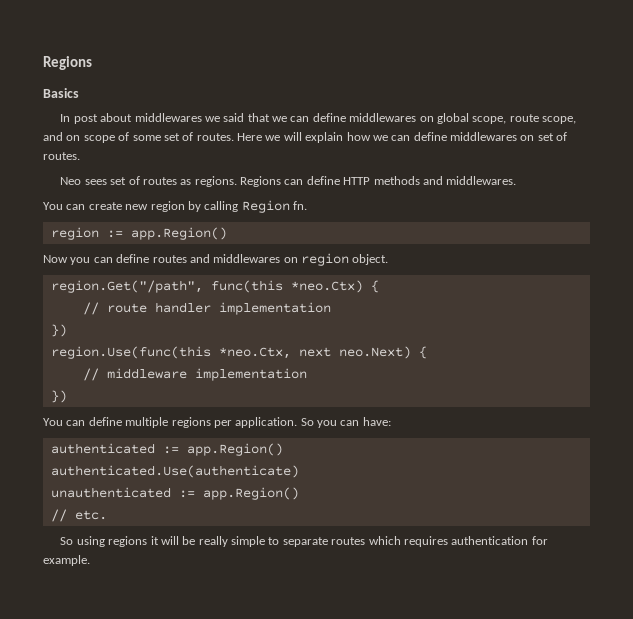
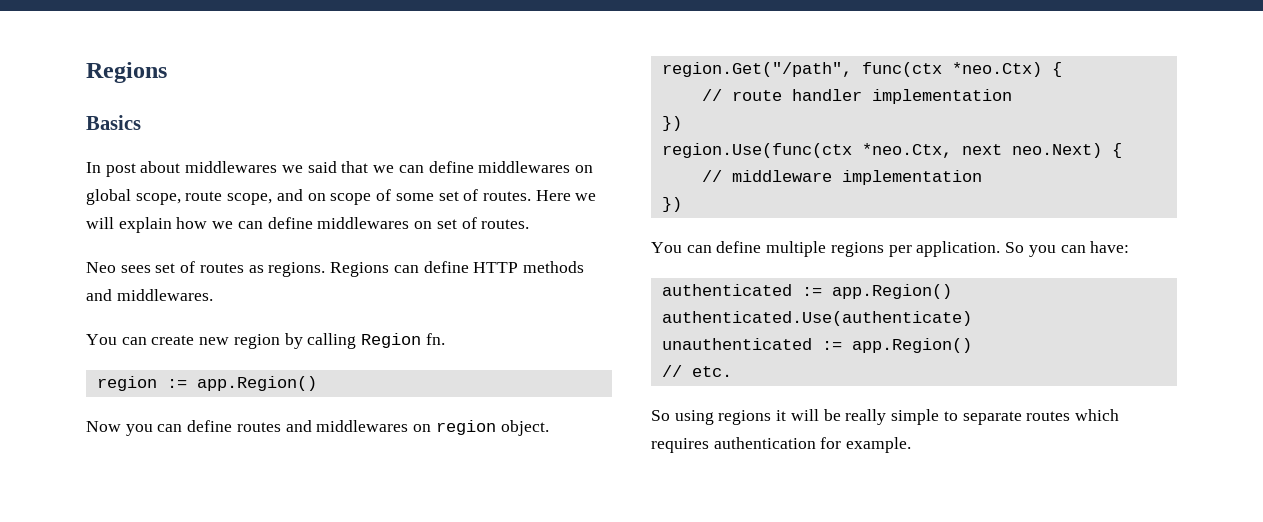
[210,280,283,293] func(this -> [861,62,942,77] func(ctx
[50,346,211,359] region.Use(func(this -> [661,143,852,158] region.Use(func(ctx

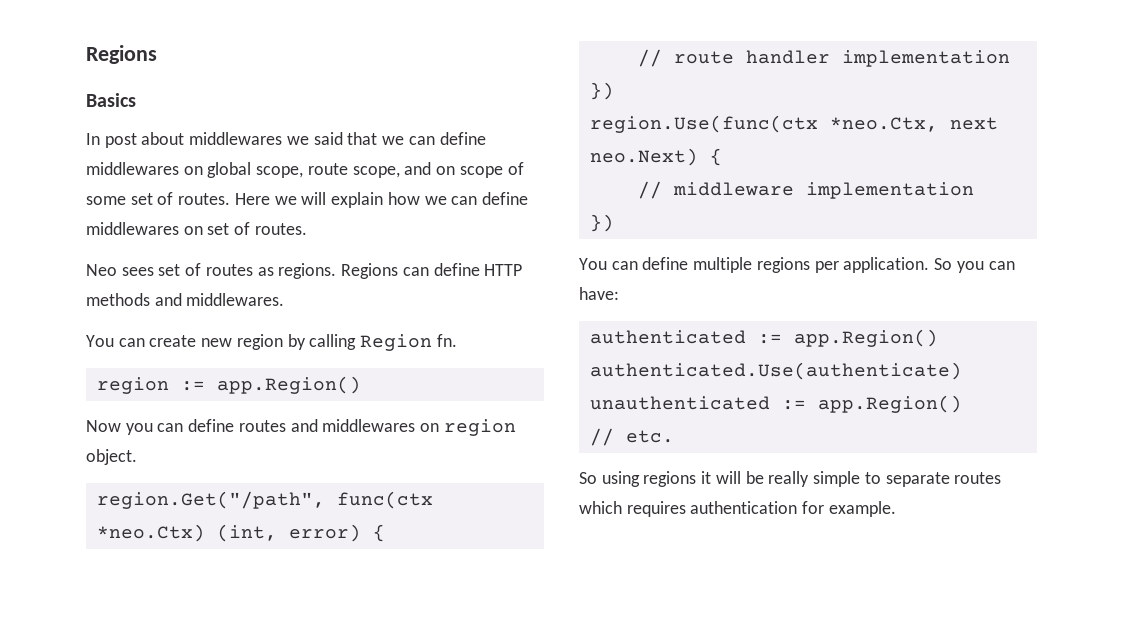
(1042, 69) none -> [216,524,361,542] (int, error)

